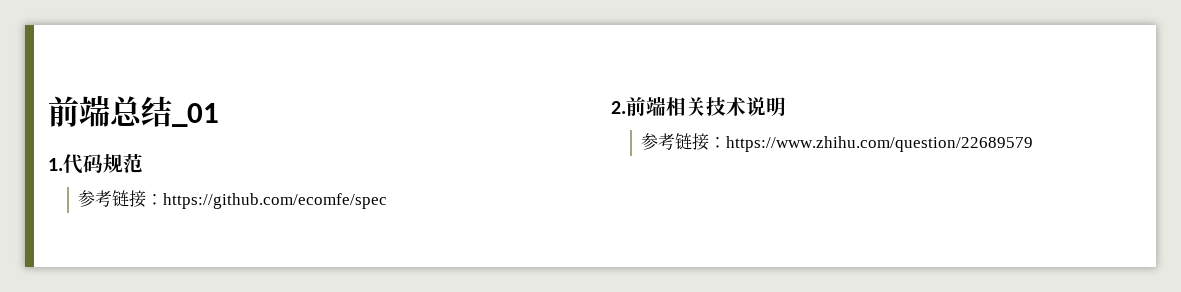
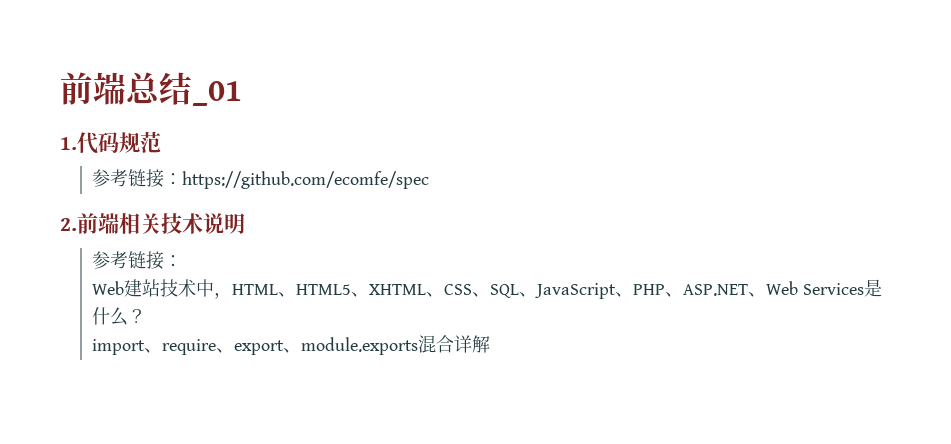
[726,136,1034,152] https://www.zhihu.com/question/22689579 -> [92,279,883,299] [92,307,147,326] [92,335,491,355] // Web建站技术中，HTML、HTML5、XHTML、CSS、SQL、JavaScript、PHP、ASP.NET、Web Services是什么？ // import、require、export、module.exports混合详解

